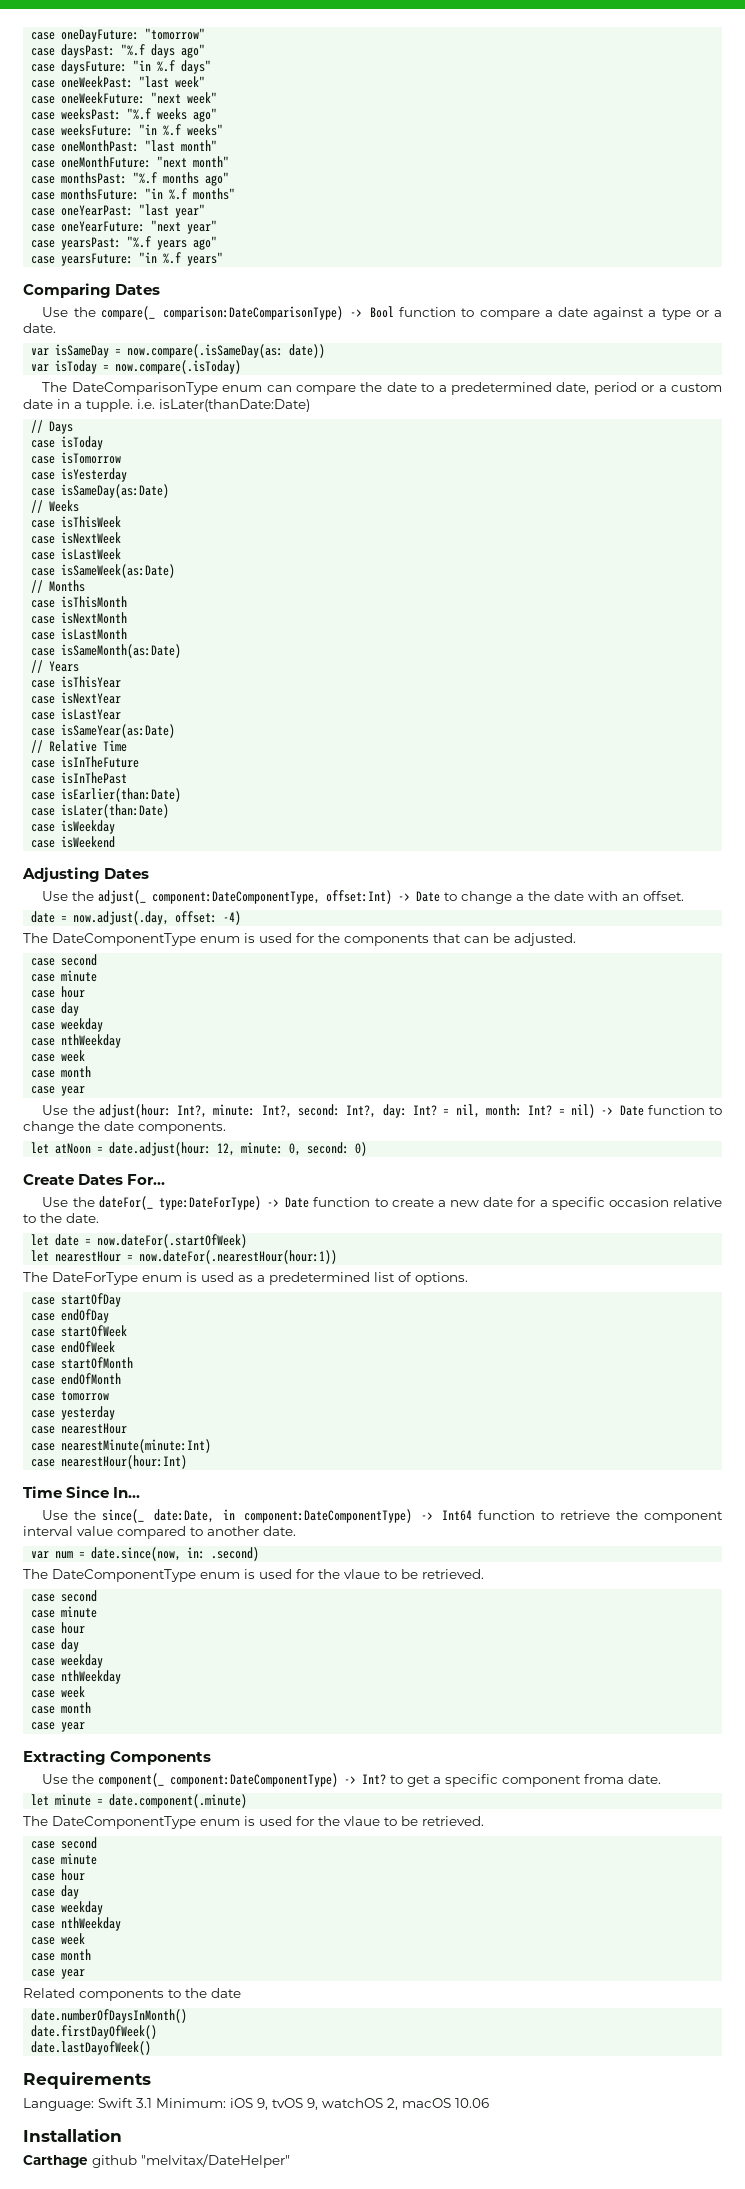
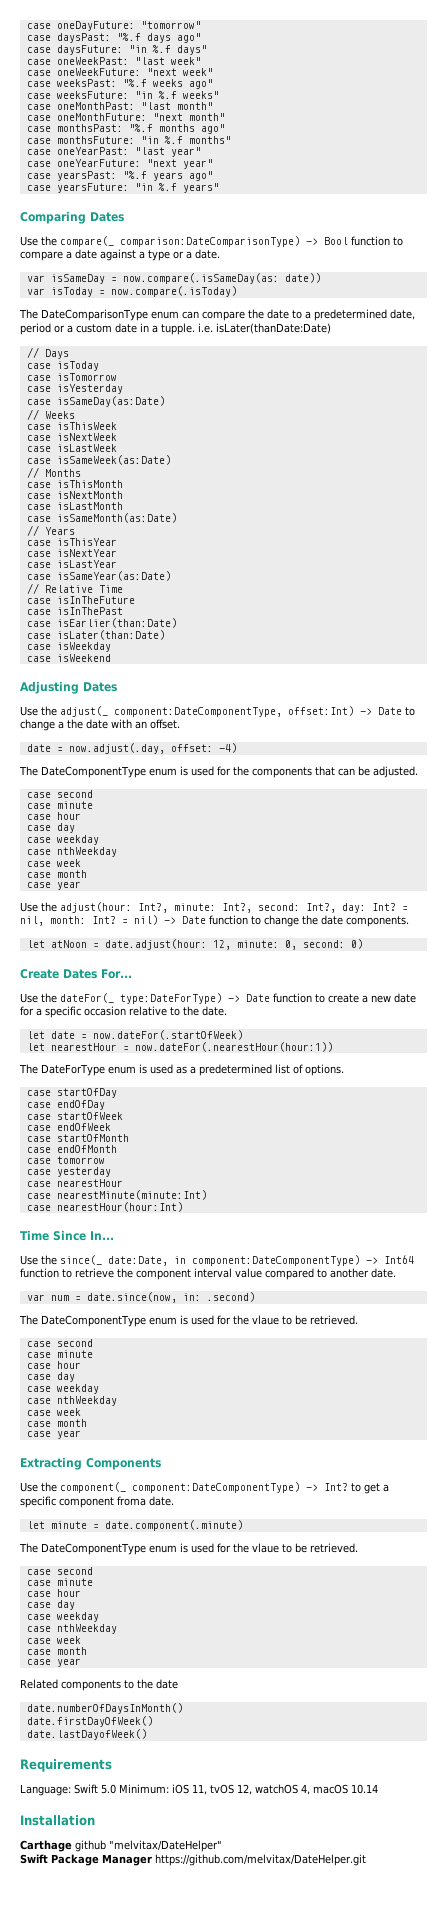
[136,2098,152,2108] 3.1 -> [101,1784,116,1794] 5.0
[257,2098,489,2110] 9, tvOS 9, watchOS 2, macOS 10.06 -> [192,1784,378,1795] 11, tvOS 12, watchOS 4, macOS 10.14
(290, 2161) none -> [20,1854,366,1866] // Swift Package Manager https://github.com/melvitax/DateHelper.git

